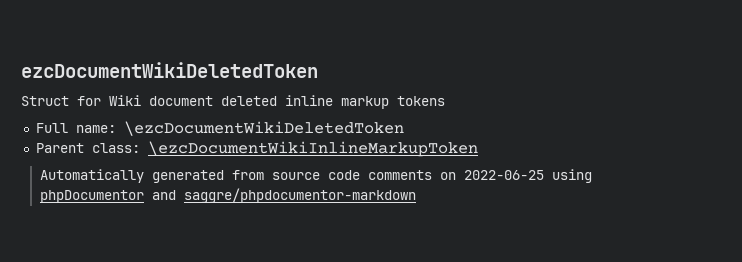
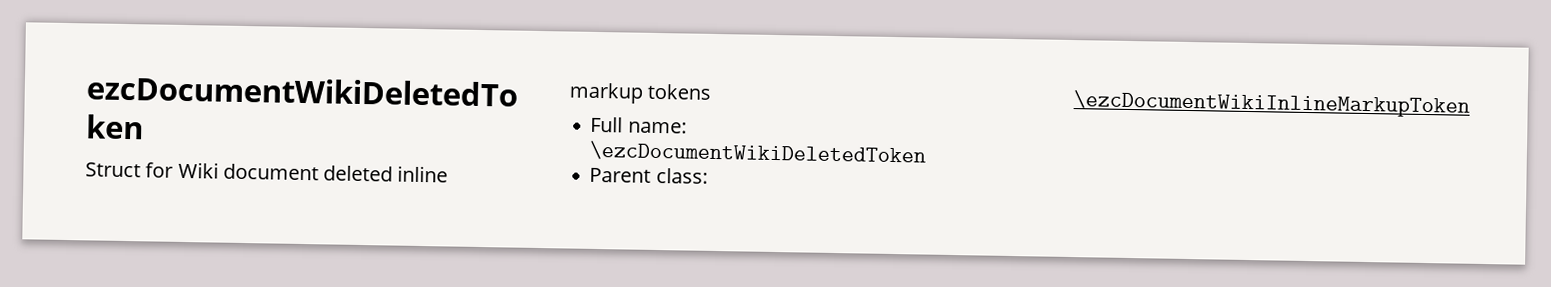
[39,169,592,183] [39,188,416,203] // Automatically generated from source code comments on 2022-06-25 using phpDocumentor and saggre/phpdocumentor-markdown -> (1471, 104) none

